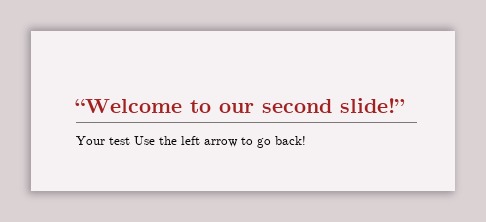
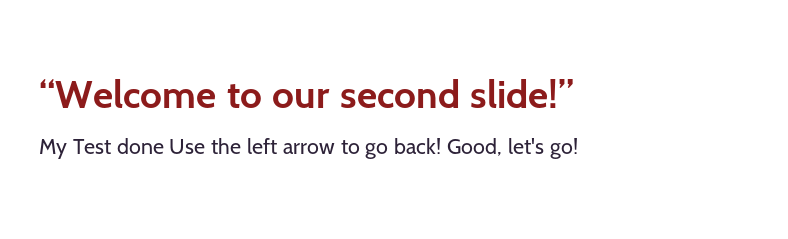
[76,136,130,145] Your test -> [39,138,164,159] My Test done
(306, 140) none -> [447,138,578,159] Good, let's go!

